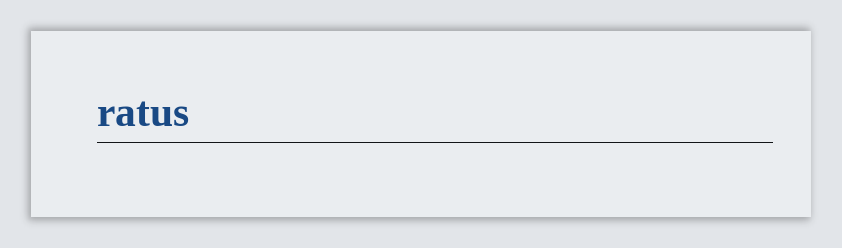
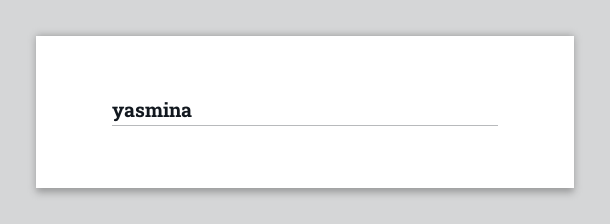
[97,101,189,126] ratus -> [112,102,192,122] yasmina

